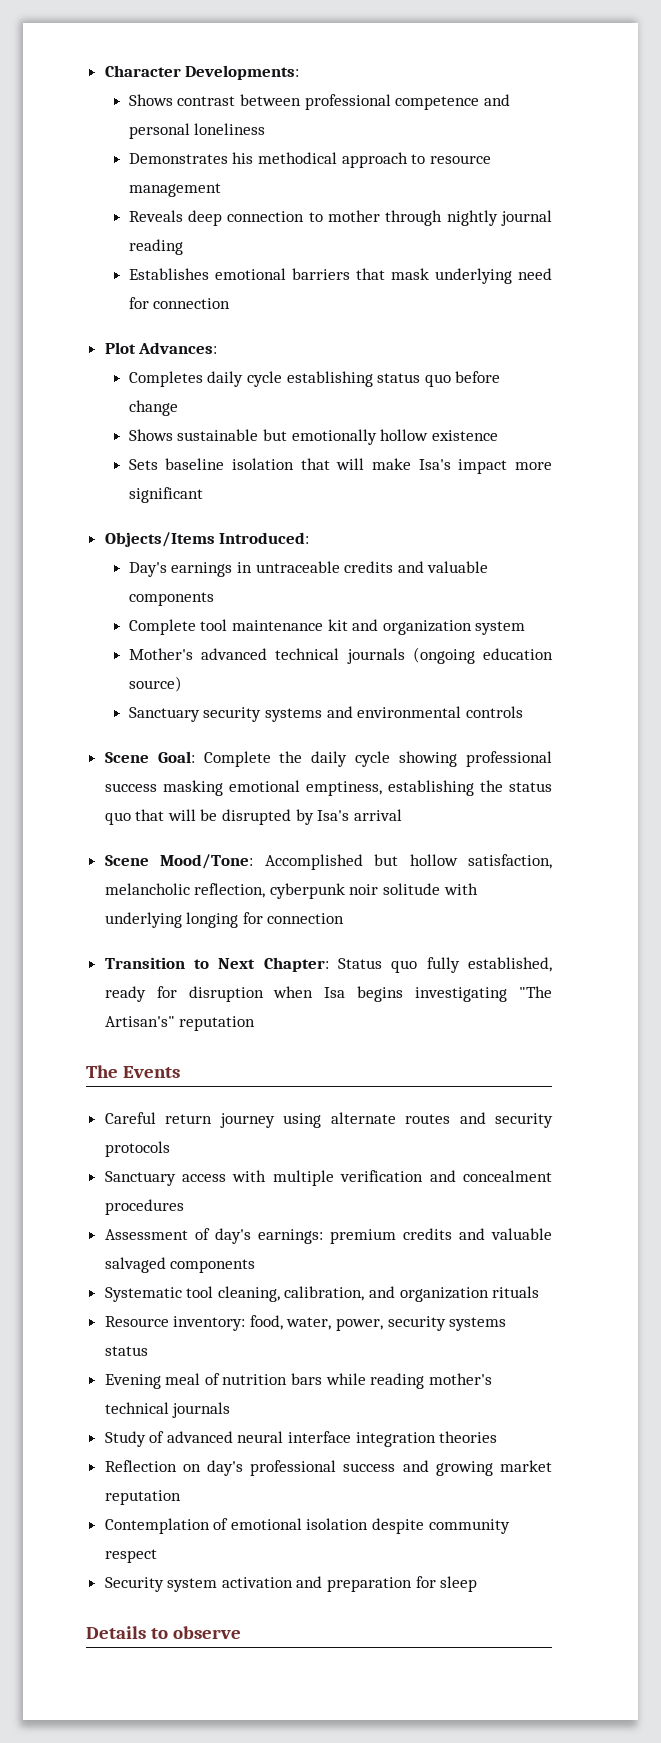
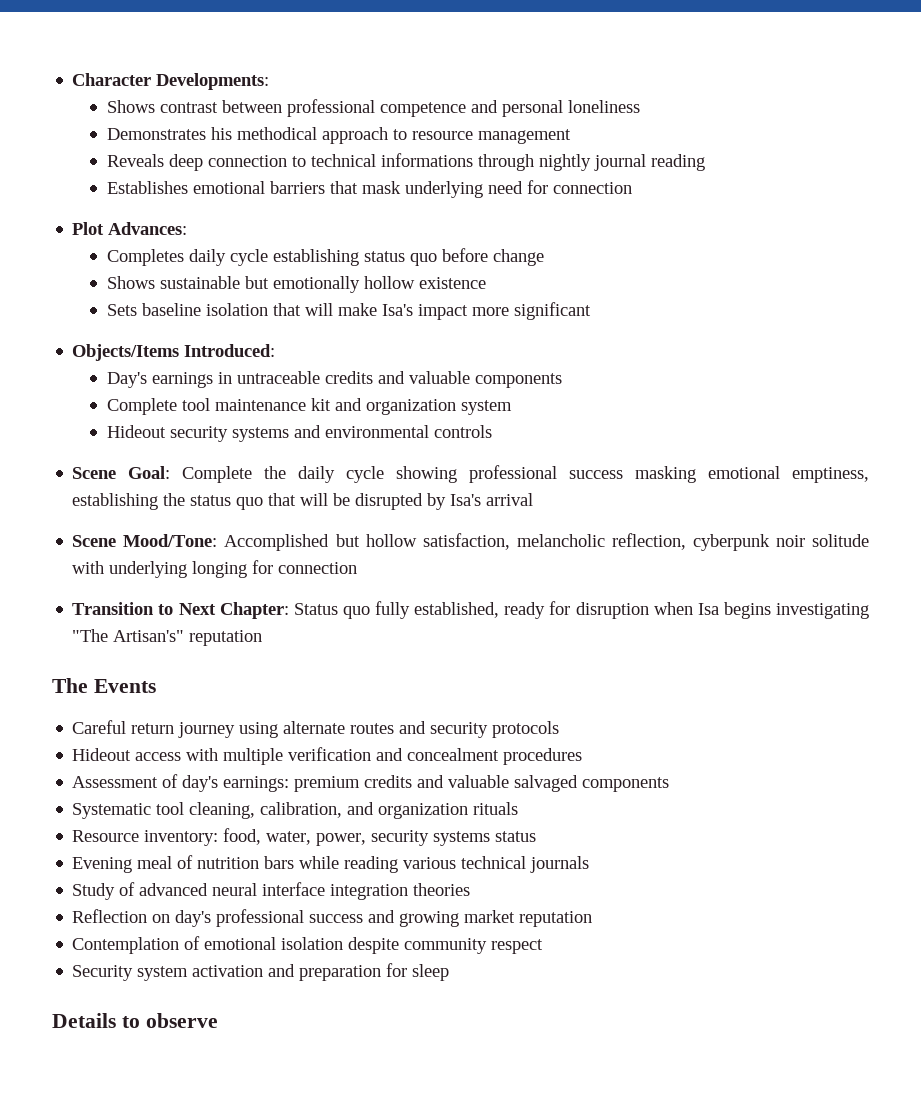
[328,210,381,222] mother -> [310,153,473,167] technical informations
[128,647,553,664] [128,676,182,692] [128,707,200,722] Mother's advanced technical journals (ongoing education source) // Sanctuary -> [106,425,166,438] Hideout
[104,1171,176,1186] Sanctuary -> [72,748,132,761] Hideout
[428,1373,492,1385] mother's -> [403,857,457,869] various

